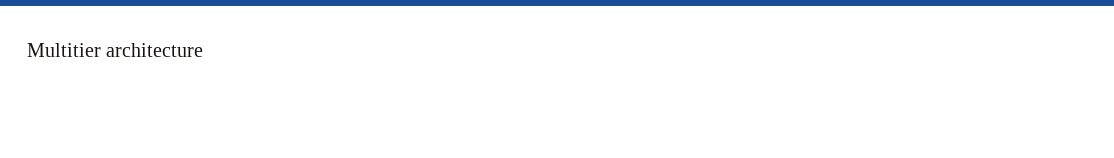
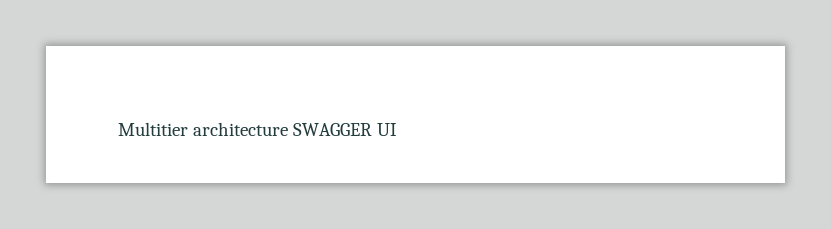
(204, 50) none -> [293,123,398,136] SWAGGER UI

